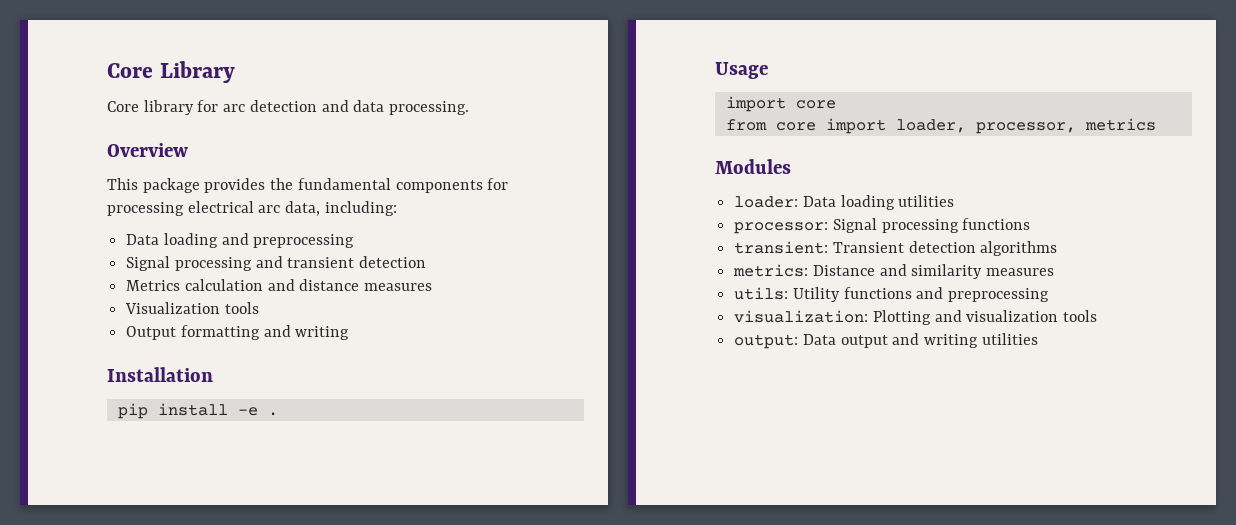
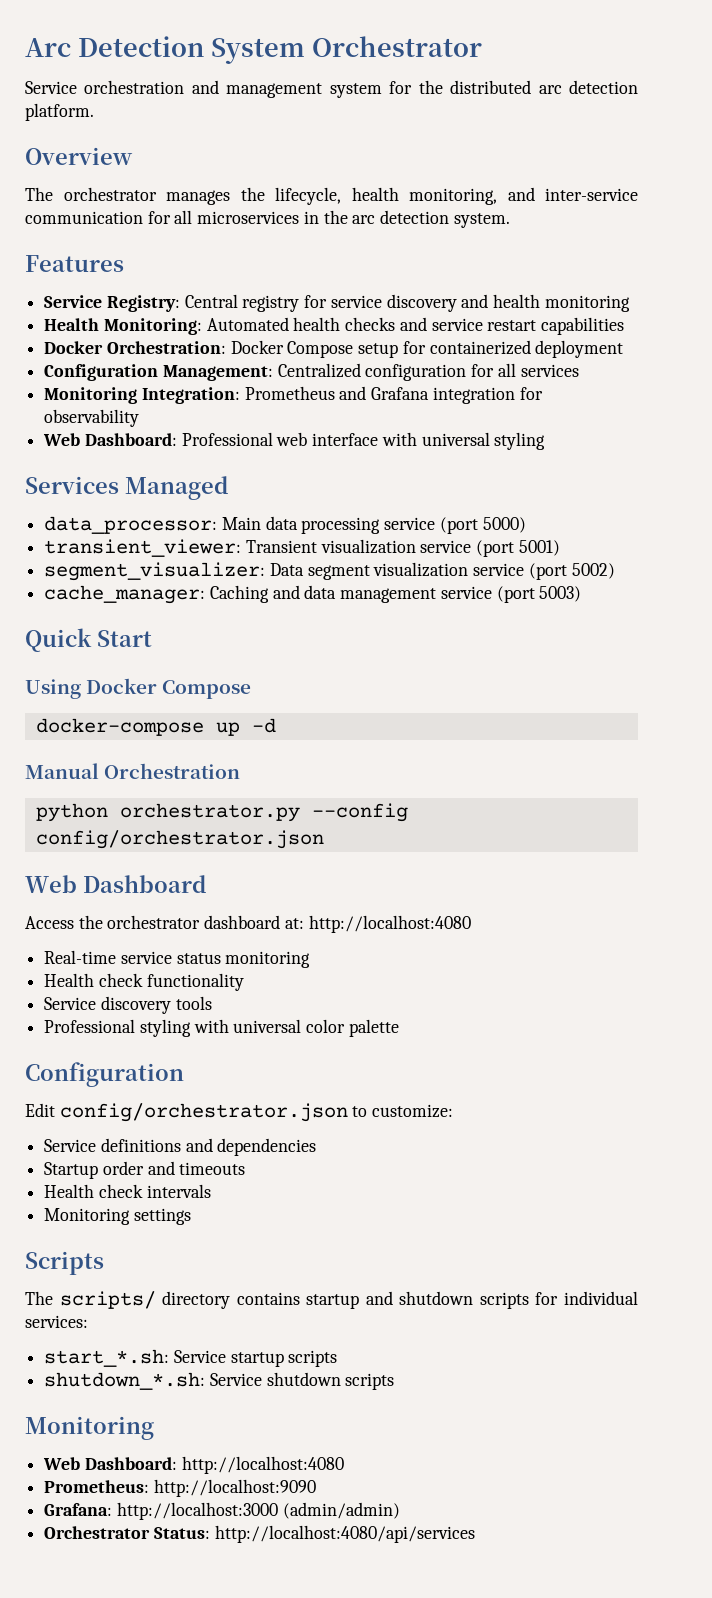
[107,61,235,83] [107,100,470,115] [107,143,188,157] [107,178,509,193] [107,201,397,216] [126,233,355,248] [126,256,427,271] [126,279,433,291] [125,302,259,314] [126,325,350,340] [107,367,213,382] [117,403,278,419] [715,62,768,79] [725,96,836,112] [725,118,1156,134] [715,159,791,174] [734,195,955,210] [734,218,1031,234] [734,241,1058,256] [733,264,1055,279] [734,287,1050,302] [734,310,1098,325] [734,333,1038,349] Core Library // Core library for arc detection and data processing. // Overview // This package provides the fundamental components for processing electrical arc data, including: // Data loading and preprocessing // Signal processing and transient detection // Metrics calculation and distance measures // Visualization tools // Output formatting and writing // Installation // pip install -e . // Usage // import core // from core import loader, processor, metrics // Modules // loader: Data loading utilities // processor: Signal processing functions // transient: Transient detection algorithms // metrics: Distance and similarity measures // utils: Utility functions and preprocessing // visualization: Plotting and visualization tools // output: Data output and writing utilities -> [25,36,482,64] [25,80,639,98] [25,103,94,121] [25,147,133,165] [25,187,638,205] [25,210,510,228] [25,255,124,272] [44,294,630,312] [44,317,625,335] [44,340,624,358] [44,363,579,381] [44,386,543,404] [44,409,140,427] [43,432,546,450] [25,476,228,500] [44,516,526,534] [44,539,560,557] [44,562,615,581] [44,585,582,604] [25,628,152,652] [25,678,252,699] [35,718,276,736] [25,763,241,779] [35,803,408,822] [35,830,324,849] [25,875,206,893] [25,915,471,933] [44,950,311,968] [44,973,244,991] [44,996,212,1014] [44,1019,399,1037] [25,1062,184,1087] [25,1103,454,1122] [44,1138,317,1156] [44,1161,246,1179] [44,1184,211,1198] [44,1208,191,1225] [25,1251,104,1275] [25,1291,638,1309] [25,1315,88,1328] [44,1349,338,1367] [44,1372,395,1390] [25,1416,154,1440] [43,1456,344,1474] [44,1479,316,1497] [44,1502,400,1520] [44,1525,475,1543] Arc Detection System Orchestrator // Service orchestration and management system for the distributed arc detection platform. // Overview // The orchestrator manages the lifecycle, health monitoring, and inter-service communication for all microservices in the arc detection system. // Features // Service Registry: Central registry for service discovery and health monitoring // Health Monitoring: Automated health checks and service restart capabilities // Docker Orchestration: Docker Compose setup for containerized deployment // Configuration Management: Centralized configuration for all services // Monitoring Integration: Prometheus and Grafana integration for observability // Web Dashboard: Professional web interface with universal styling // Services Managed // data_processor: Main data processing service (port 5000) // transient_viewer: Transient visualization service (port 5001) // segment_visualizer: Data segment visualization service (port 5002) // cache_manager: Caching and data management service (port 5003) // Quick Start // Using Docker Compose // docker-compose up -d // Manual Orchestration // python orchestrator.py --config config/orchestrator.json // Web Dashboard // Access the orchestrator dashboard at: http://localhost:4080 // Real-time service status monitoring // Health check functionality // Service discovery tools // Professional styling with universal color palette // Configuration // Edit config/orchestrator.json to customize: // Service definitions and dependencies // Startup order and timeouts // Health check intervals // Monitoring settings // Scripts // The scripts/ directory contains startup and shutdown scripts for individual services: // start_*.sh: Service startup scripts // shutdown_*.sh: Service shutdown scripts // Monitoring // Web Dashboard: http://localhost:4080 // Prometheus: http://localhost:9090 // Grafana: http://localhost:3000 (admin/admin) // Orchestrator Status: http://localhost:4080/api/services

